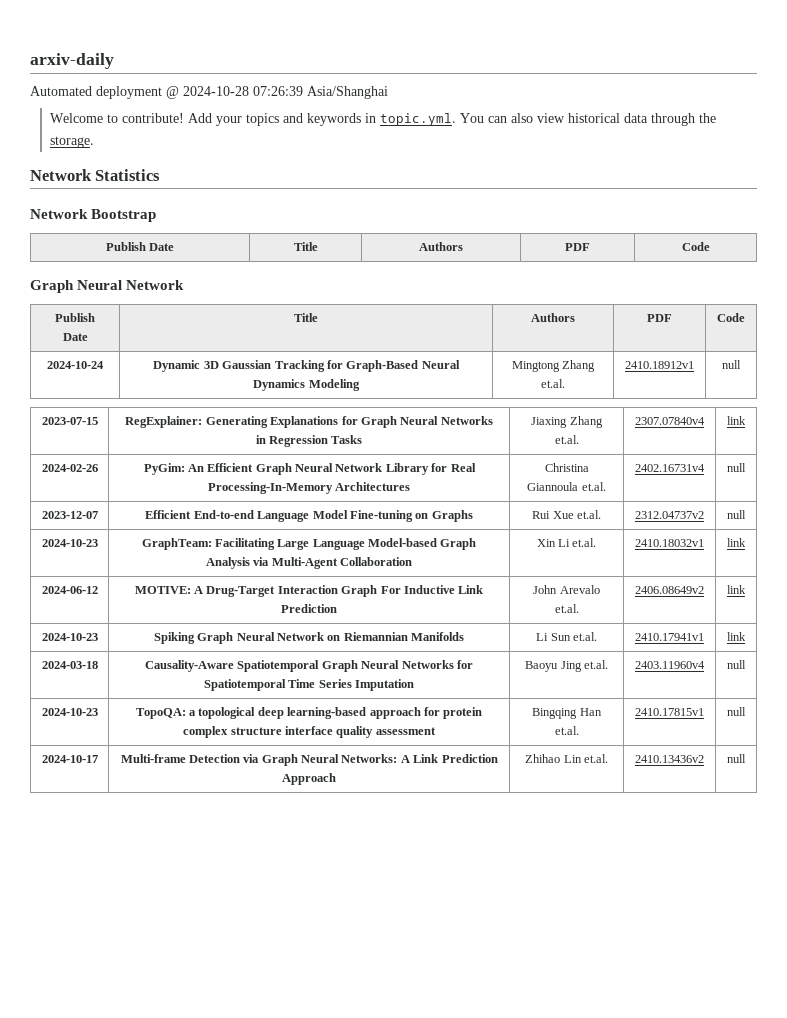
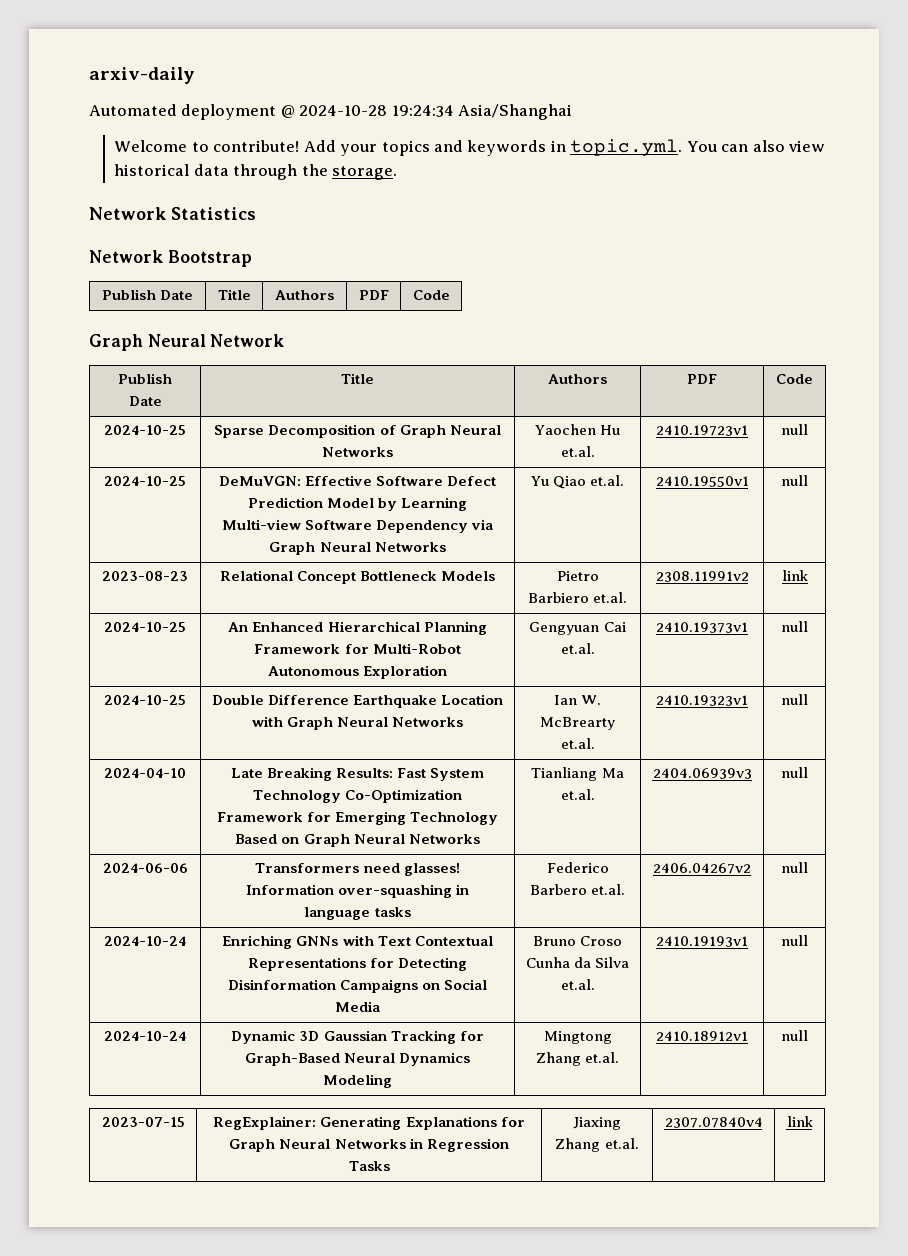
[253,86,303,96] 07:26:39 -> [391,105,454,117] 19:24:34
(745, 317) none -> [104,425,186,435] [214,424,501,438] [322,447,393,457] [534,424,621,435] [560,446,595,457] [656,425,748,436] [781,424,808,435] [104,476,186,486] [218,475,497,486] [247,497,468,511] [221,519,494,533] [269,542,446,555] [530,475,625,489] [655,476,749,487] [781,475,808,486] [102,571,188,581] [219,570,496,584] [556,571,599,581] [527,592,628,603] [655,571,749,582] [781,570,808,581] [104,622,186,632] [228,621,487,635] [254,643,461,654] [267,665,448,679] [529,622,626,635] [560,643,595,654] [656,622,748,633] [781,621,808,632] [104,695,186,705] [211,694,504,708] [251,716,464,730] [553,695,602,705] [540,717,615,730] [560,738,595,749] [656,695,748,706] [781,694,808,705] [104,768,186,778] [230,767,485,781] [252,789,463,803] [216,811,499,825] [235,834,480,847] [531,767,624,781] [560,789,595,800] [652,768,752,779] [781,767,808,778] [102,863,188,873] [255,863,460,876] [245,884,470,898] [304,907,411,920] [546,862,609,873] [529,884,626,895] [653,863,751,874] [781,862,808,873] [104,936,186,946] [222,935,493,949] [247,957,468,971] [227,979,488,993] [335,1001,380,1012] [532,936,623,946] [525,957,630,968] [560,979,595,990] [656,936,748,947] [781,935,808,946] // 2024-10-25 | Sparse Decomposition of Graph Neural Networks | Yaochen Hu et.al. | 2410.19723v1 | null // 2024-10-25 | DeMuVGN: Effective Software Defect Prediction Model by Learning Multi-view Software Dependency via Graph Neural Networks | Yu Qiao et.al. | 2410.19550v1 | null // 2023-08-23 | Relational Concept Bottleneck Models | Pietro Barbiero et.al. | 2308.11991v2 | link // 2024-10-25 | An Enhanced Hierarchical Planning Framework for Multi-Robot Autonomous Exploration | Gengyuan Cai et.al. | 2410.19373v1 | null // 2024-10-25 | Double Difference Earthquake Location with Graph Neural Networks | Ian W. McBrearty et.al. | 2410.19323v1 | null // 2024-04-10 | Late Breaking Results: Fast System Technology Co-Optimization Framework for Emerging Technology Based on Graph Neural Networks | Tianliang Ma et.al. | 2404.06939v3 | null // 2024-06-06 | Transformers need glasses! Information over-squashing in language tasks | Federico Barbero et.al. | 2406.04267v2 | null // 2024-10-24 | Enriching GNNs with Text Contextual Representations for Detecting Disinformation Campaigns on Social Media | Bruno Croso Cunha da Silva et.al. | 2410.19193v1 | null
[41,464,98,472] [143,463,476,475] [207,482,411,494] [544,463,589,472] [527,482,606,491] [635,464,705,472] [727,463,746,472] [41,511,98,519] [145,510,473,522] [532,510,601,519] [635,511,704,519] [727,510,746,519] [41,539,98,547] [141,538,477,550] [205,557,413,569] [536,538,597,547] [635,539,704,547] [727,538,746,547] [41,586,98,594] [134,585,484,597] [281,604,337,613] [533,585,600,594] [554,604,579,613] [635,586,704,594] [727,585,746,594] [41,633,98,641] [153,632,465,644] [536,632,597,641] [635,633,704,641] [727,632,746,641] [41,661,98,669] [145,660,473,672] [203,679,415,691] [525,660,608,672] [635,661,705,669] [727,660,746,669] [41,708,98,716] [135,707,483,719] [183,726,436,738] [532,708,602,719] [554,726,579,735] [635,708,704,716] [727,707,746,716] [41,755,98,763] [120,754,498,766] [282,773,336,785] [525,754,608,763] [635,755,704,763] [727,754,746,763] // 2024-02-26 | PyGim: An Efficient Graph Neural Network Library for Real Processing-In-Memory Architectures | Christina Giannoula et.al. | 2402.16731v4 | null // 2023-12-07 | Efficient End-to-end Language Model Fine-tuning on Graphs | Rui Xue et.al. | 2312.04737v2 | null // 2024-10-23 | GraphTeam: Facilitating Large Language Model-based Graph Analysis via Multi-Agent Collaboration | Xin Li et.al. | 2410.18032v1 | link // 2024-06-12 | MOTIVE: A Drug-Target Interaction Graph For Inductive Link Prediction | John Arevalo et.al. | 2406.08649v2 | link // 2024-10-23 | Spiking Graph Neural Network on Riemannian Manifolds | Li Sun et.al. | 2410.17941v1 | link // 2024-03-18 | Causality-Aware Spatiotemporal Graph Neural Networks for Spatiotemporal Time Series Imputation | Baoyu Jing et.al. | 2403.11960v4 | null // 2024-10-23 | TopoQA: a topological deep learning-based approach for protein complex structure interface quality assessment | Bingqing Han et.al. | 2410.17815v1 | null // 2024-10-17 | Multi-frame Detection via Graph Neural Networks: A Link Prediction Approach | Zhihao Lin et.al. | 2410.13436v2 | null -> (813, 1121) none

